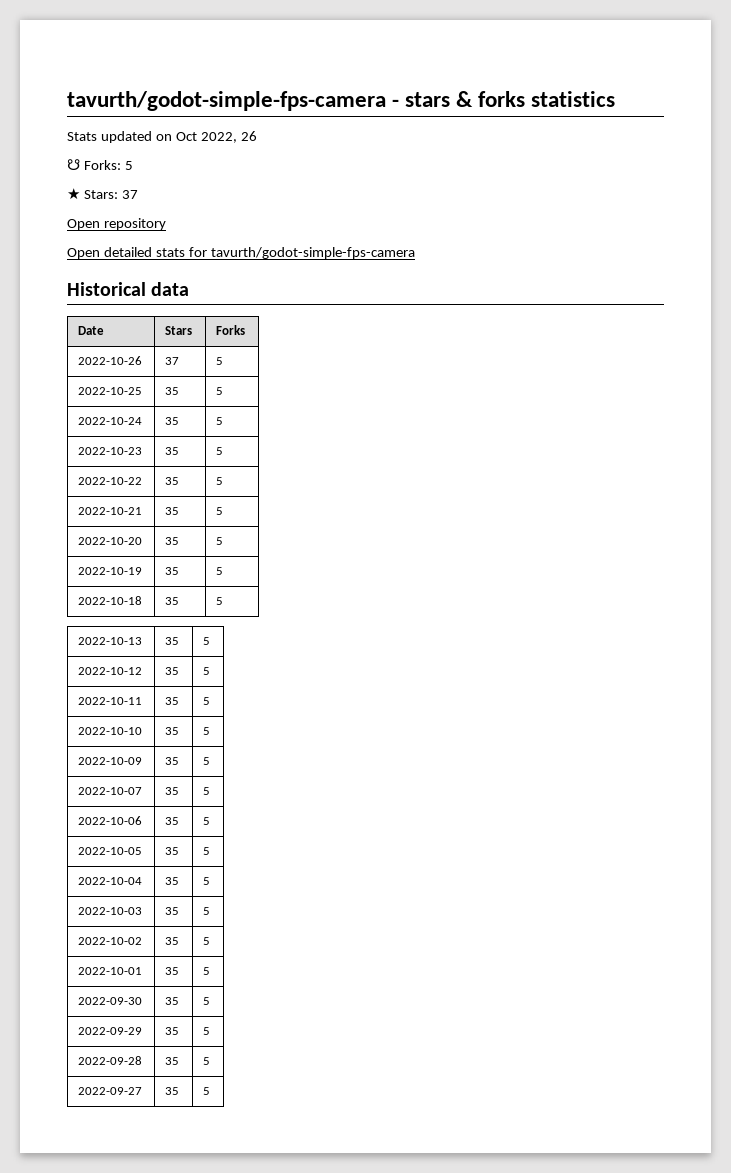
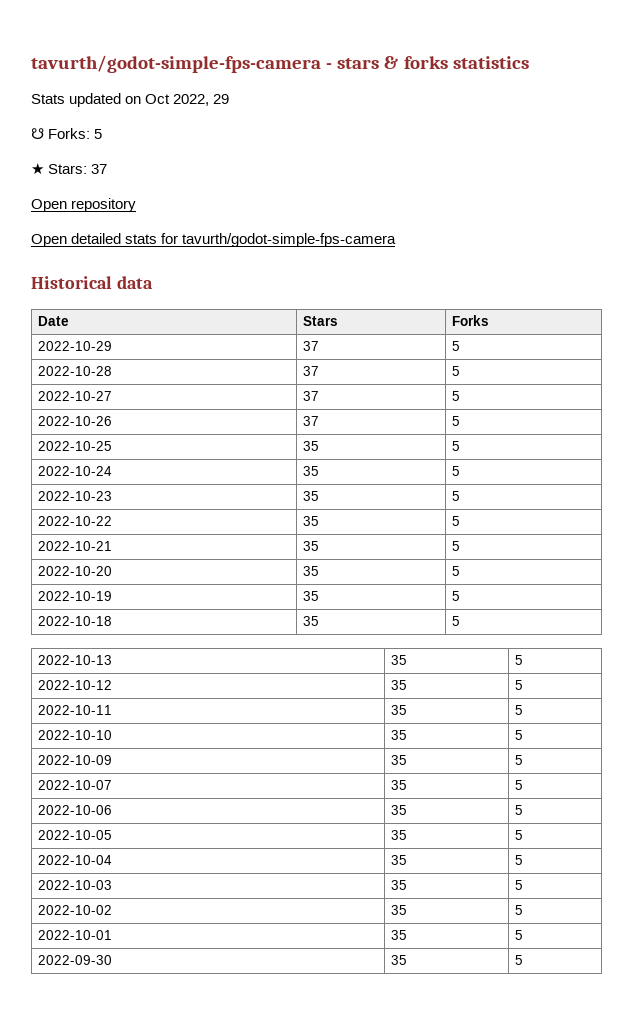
[240,131,257,141] 26 -> [213,94,230,104] 29
(246, 330) none -> [38,341,113,351] [303,341,320,351] [452,341,461,351] [38,366,113,376] [303,366,320,376] [452,366,461,376] [38,391,113,401] [303,391,320,401] [452,391,461,401] // 2022-10-29 | 37 | 5 // 2022-10-28 | 37 | 5 // 2022-10-27 | 37 | 5
[78,1027,143,1035] [165,1027,180,1035] [203,1027,211,1035] [78,1056,143,1065] [165,1057,180,1065] [203,1057,211,1065] [78,1087,143,1095] [165,1087,180,1095] [203,1087,211,1095] // 2022-09-29 | 35 | 5 // 2022-09-28 | 35 | 5 // 2022-09-27 | 35 | 5 -> (524, 960) none

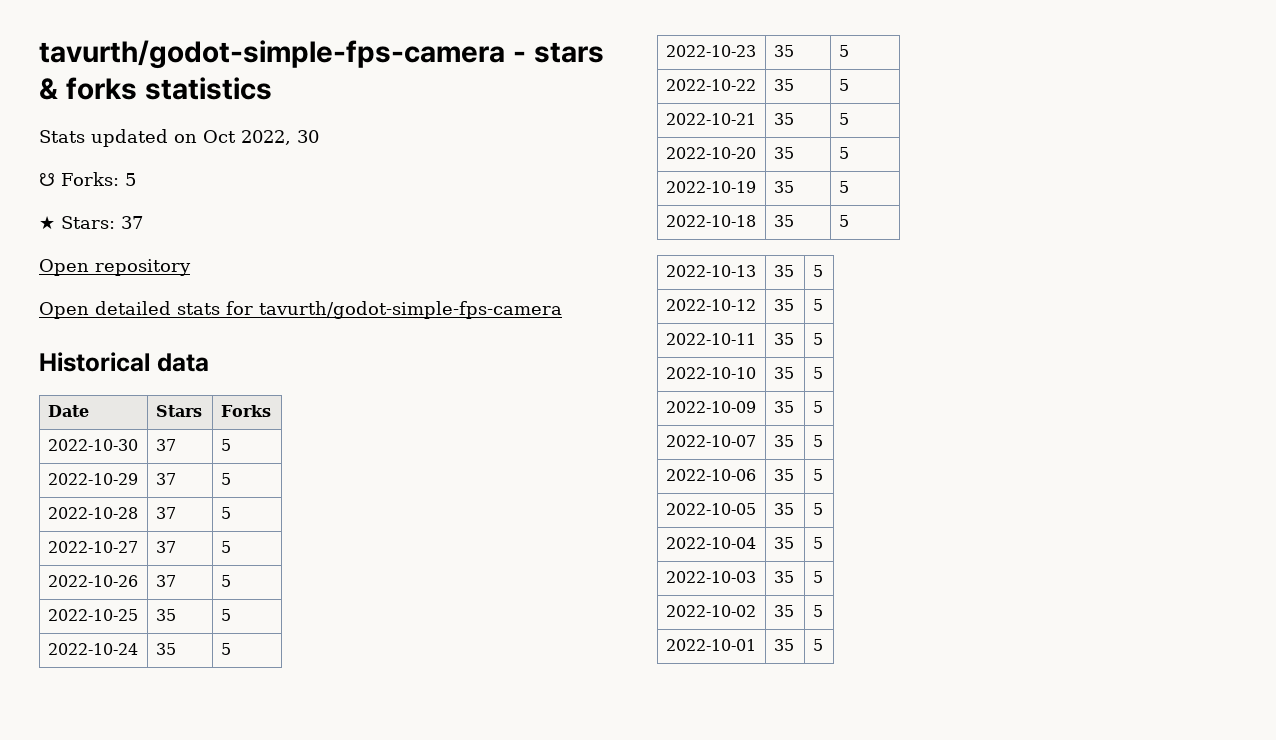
[213,94,230,104] 29 -> [297,130,319,143] 30
(490, 320) none -> [47,439,138,451] [155,439,176,451] [220,439,231,451] // 2022-10-30 | 37 | 5
[38,955,113,965] [391,955,408,965] [515,955,524,965] // 2022-09-30 | 35 | 5 -> (823, 645) none

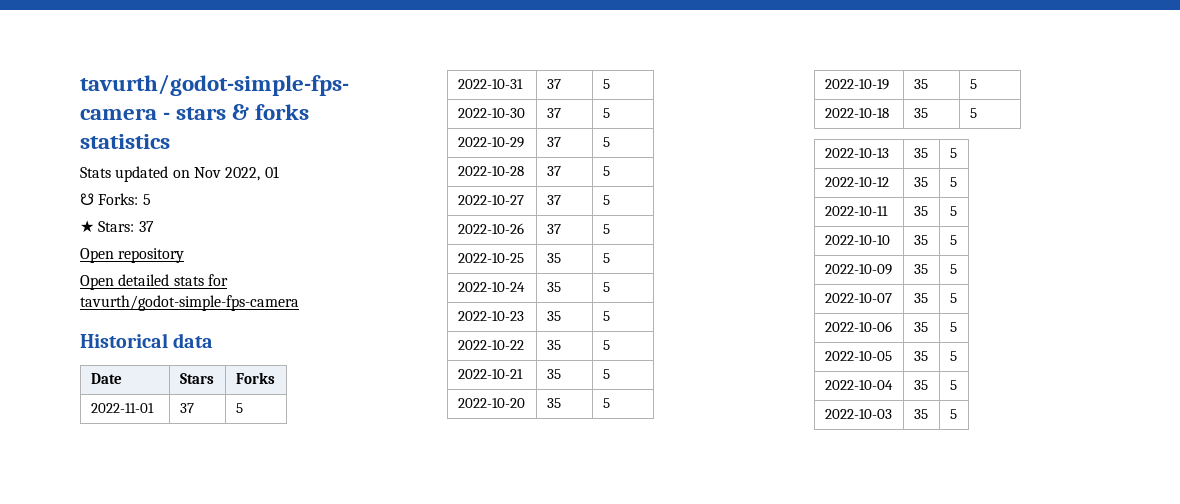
[203,130,319,145] Oct 2022, 30 -> [193,166,279,181] Nov 2022, 01
(271, 411) none -> [90,403,154,413] [179,403,194,413] [235,403,243,413] [457,79,523,89] [546,79,561,89] [602,79,610,89] // 2022-11-01 | 37 | 5 // 2022-10-31 | 37 | 5
[665,605,756,617] [773,605,794,617] [812,605,823,617] [665,639,756,651] [773,639,794,651] [812,639,823,651] // 2022-10-02 | 35 | 5 // 2022-10-01 | 35 | 5 -> (957, 414) none

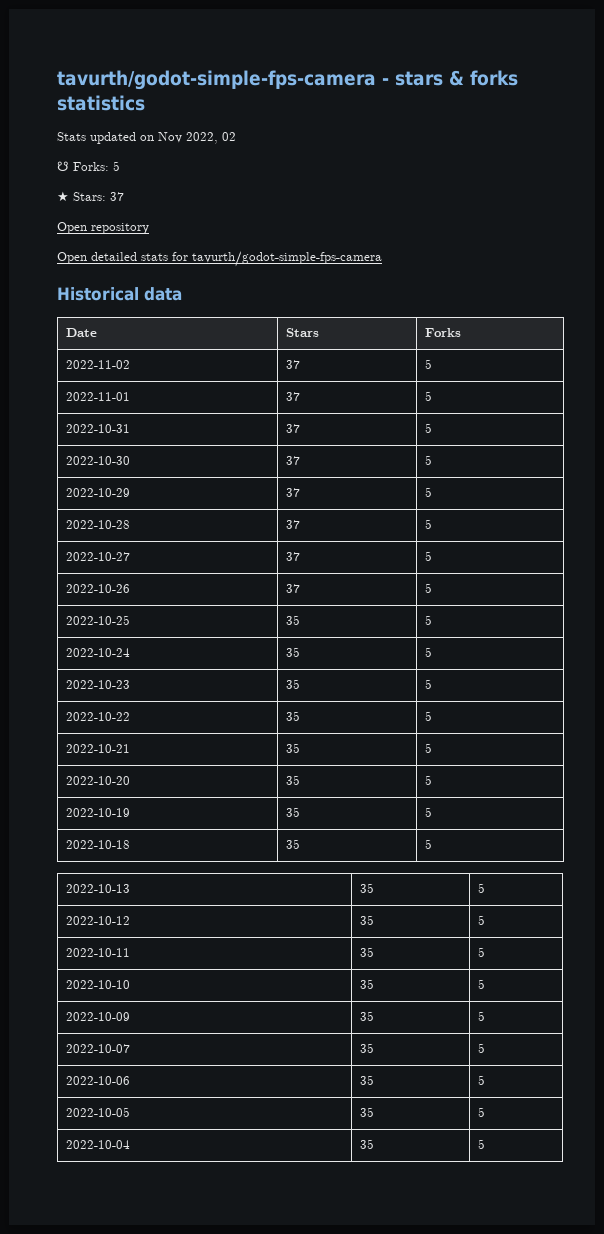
[264,166,279,178] 01 -> [222,132,236,141] 02
(275, 378) none -> [66,360,131,369] [286,360,301,369] [425,359,433,369] // 2022-11-02 | 37 | 5
[824,409,892,419] [913,409,928,419] [949,409,957,419] // 2022-10-03 | 35 | 5 -> (486, 1144) none

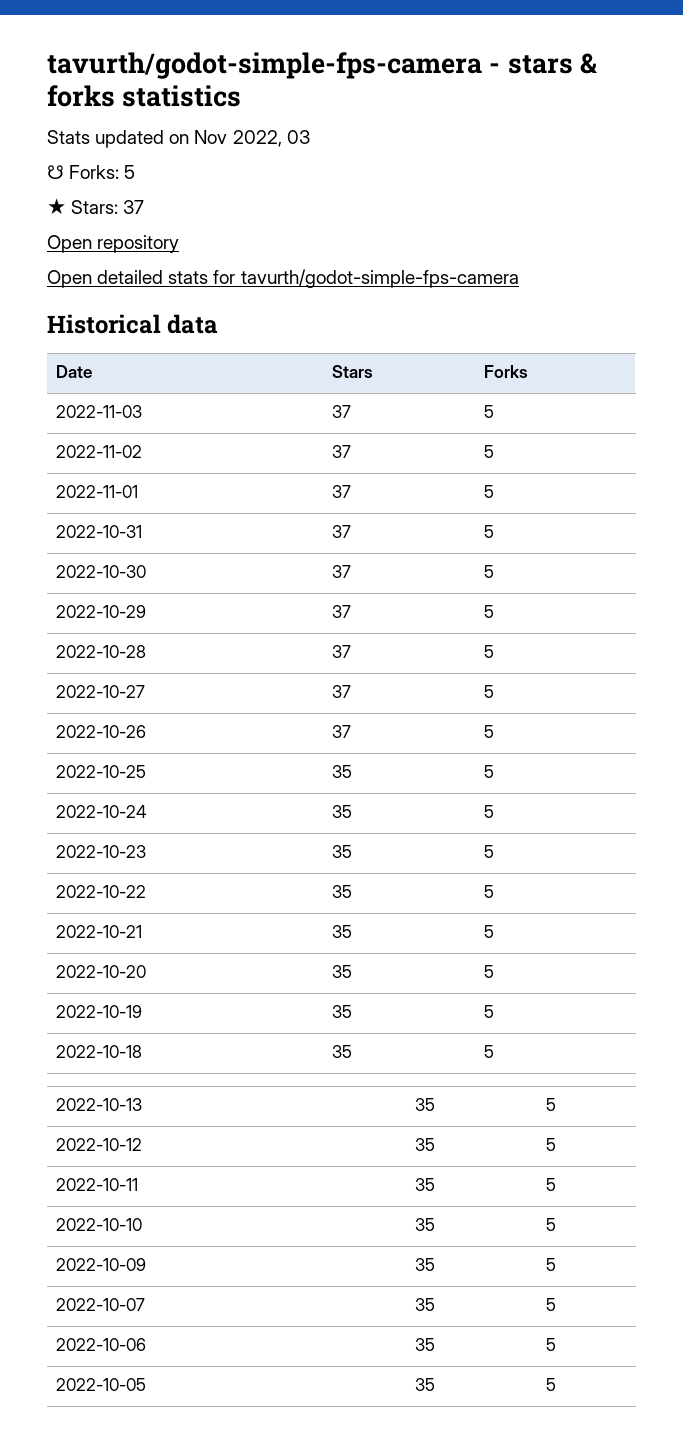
[222,132,236,141] 02 -> [286,130,310,144] 03
(462, 332) none -> [56,405,143,418] [332,405,352,418] [484,405,495,418] // 2022-11-03 | 37 | 5
[66,1140,131,1149] [360,1139,375,1149] [478,1139,486,1149] // 2022-10-04 | 35 | 5 -> (557, 1384) none

